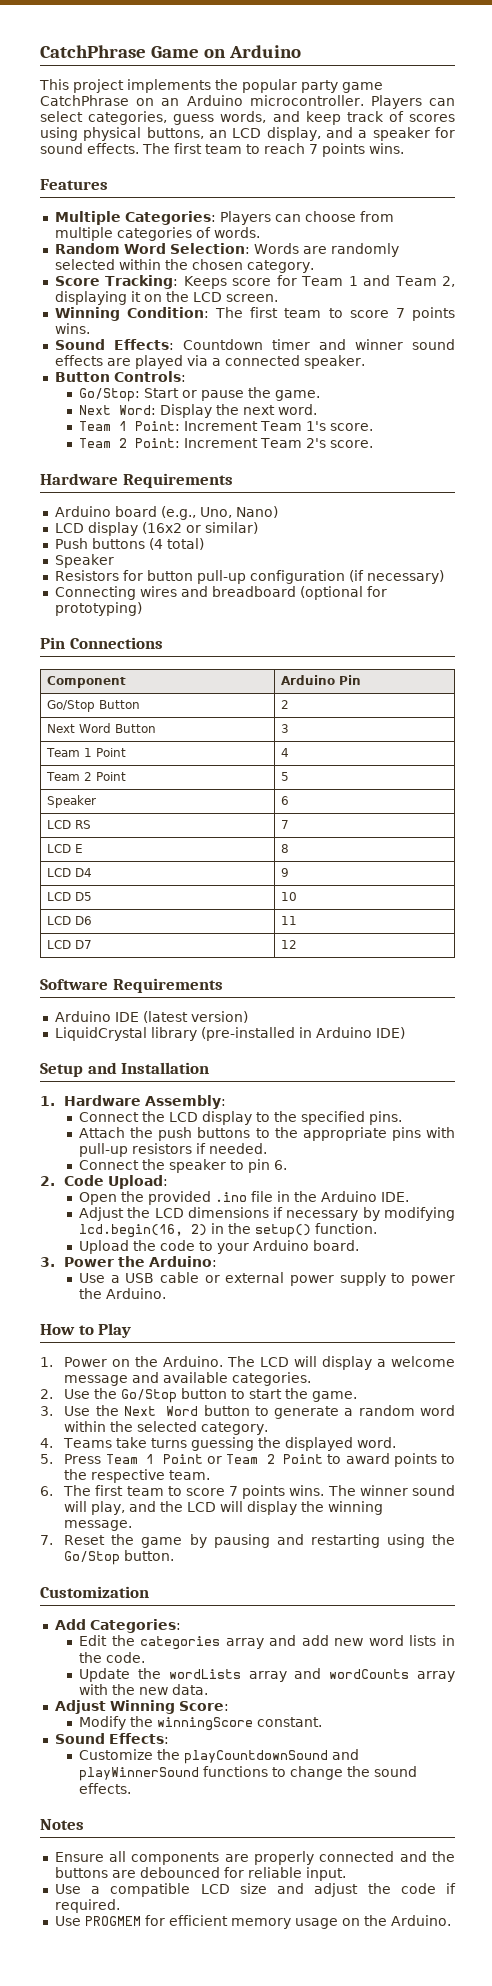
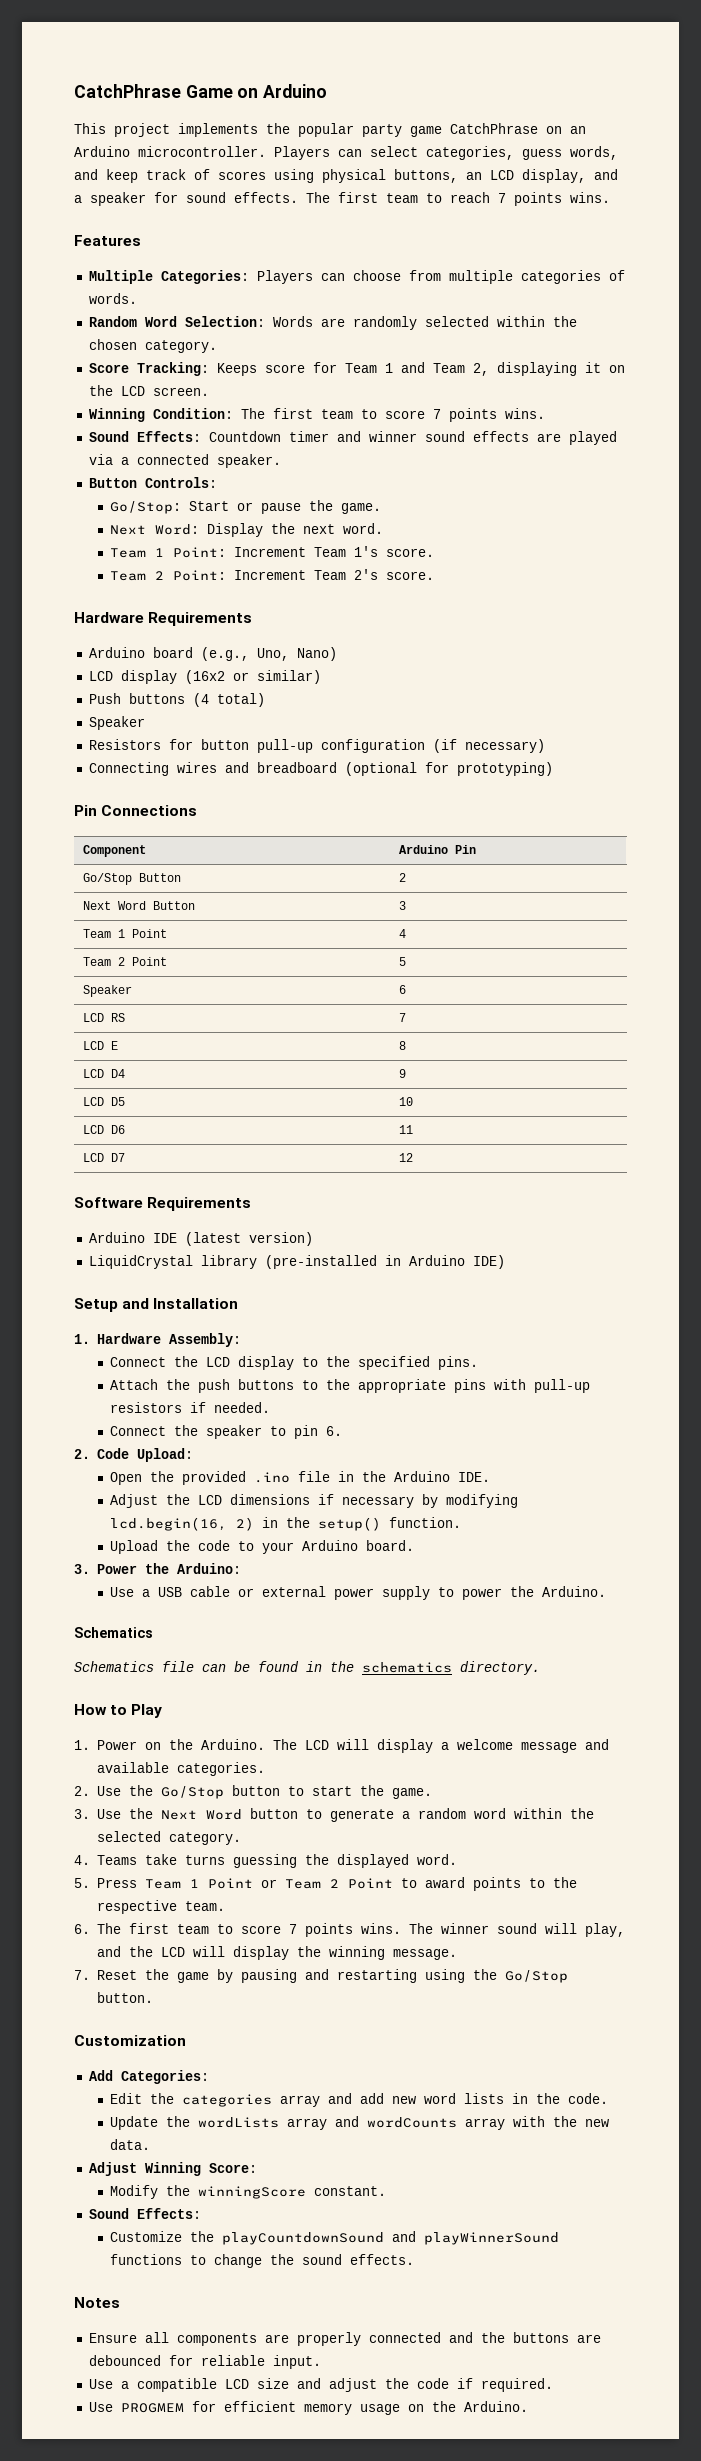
(167, 1293) none -> [74,1627,153,1638] [74,1661,540,1675] // Schematics // Schematics file can be found in the schematics directory.

